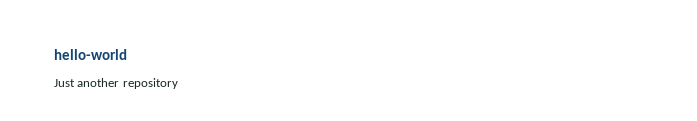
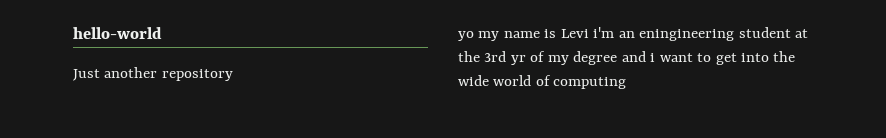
(178, 83) none -> [458,27,809,41] [458,51,796,65] [458,75,627,89] // yo my name is Levi i'm an eningineering student at the 3rd yr of my degree and i want to get into the wide world of computing

